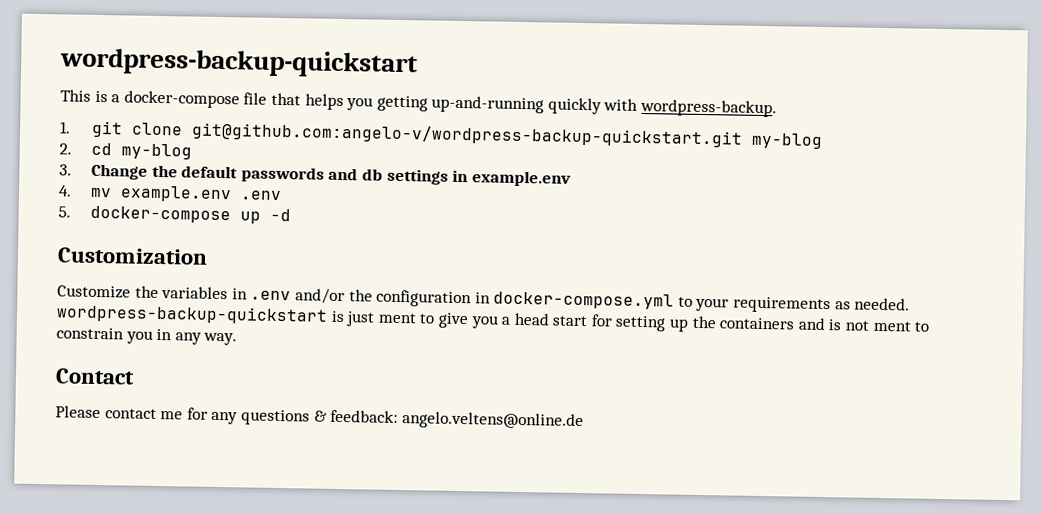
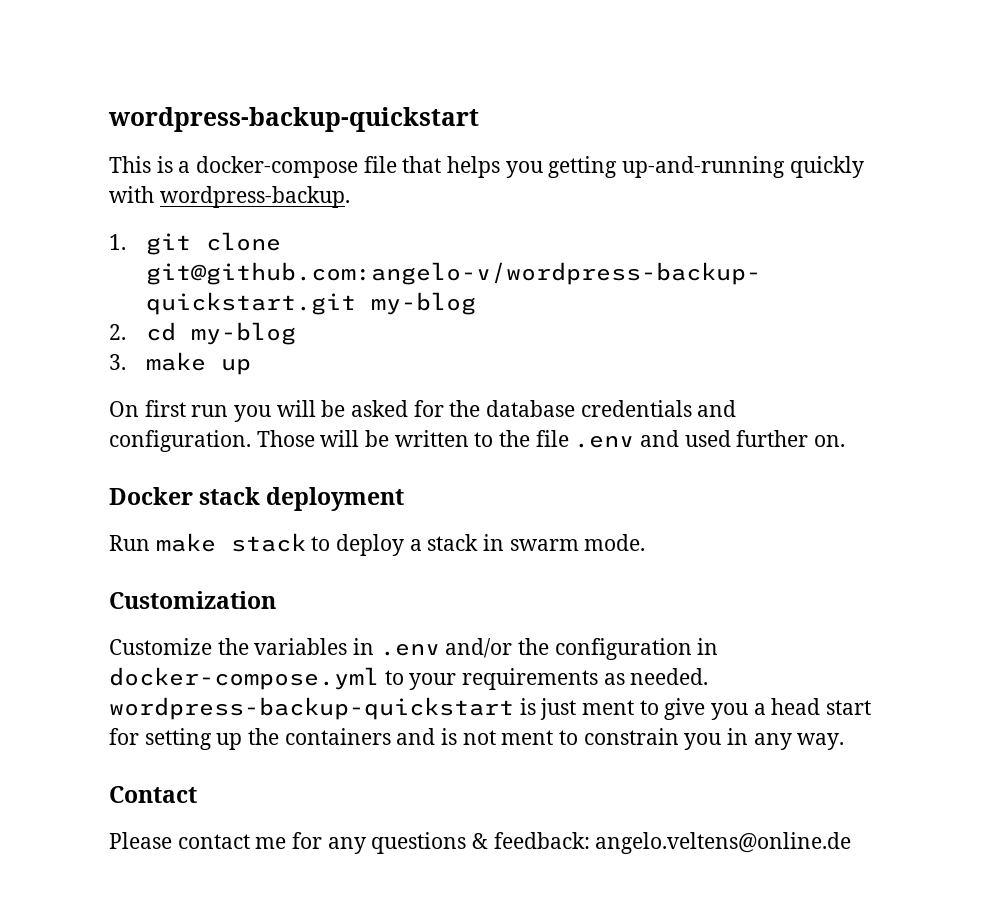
[90,163,571,187] [58,185,282,203] [58,205,291,224] Change the default passwords and db settings in example.env // 4. mv example.env .env // 5. docker-compose up -d -> [145,352,251,375] [109,400,737,422] [109,430,846,452] [109,487,405,511] [109,533,646,556] make up // On first run you will be asked for the database credentials and configuration. Those will be written to the file .env and used further on. // Docker stack deployment // Run make stack to deploy a stack in swarm mode.

